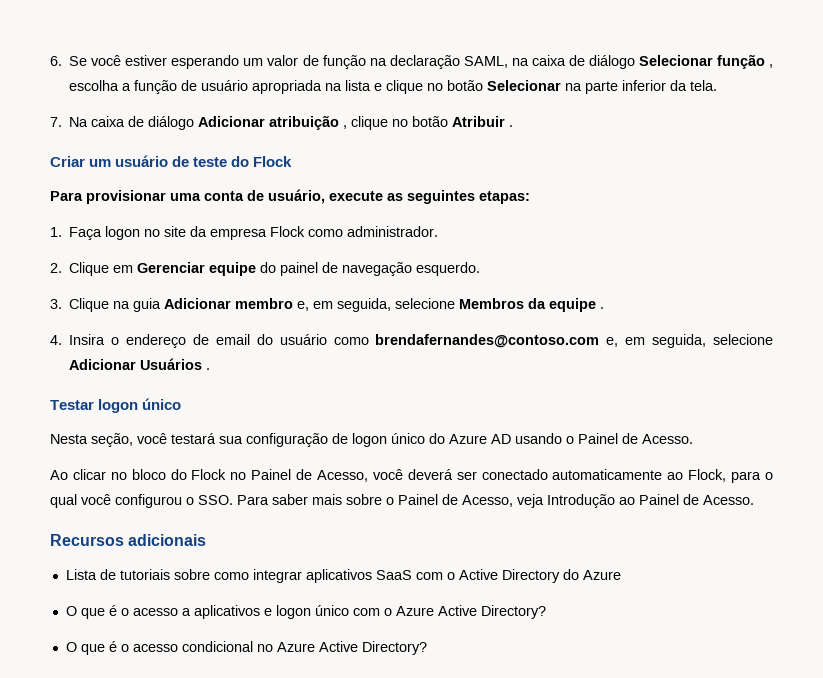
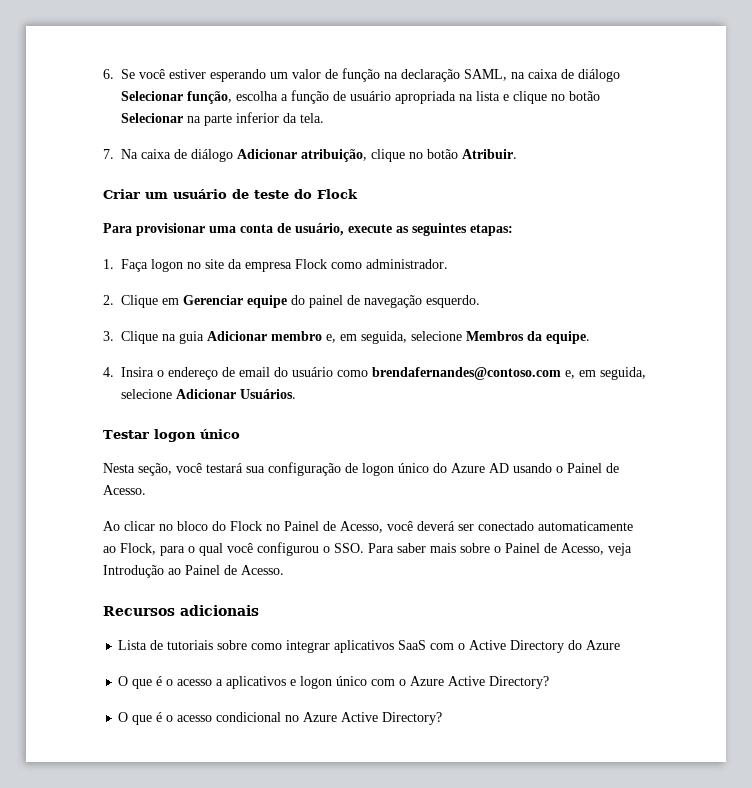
[716,54,773,69] função , -> [187,91,232,104] função,
[269,115,514,130] atribuição , clique no botão Atribuir . -> [301,149,517,162] atribuição, clique no botão Atribuir.
[549,298,605,312] equipe . -> [546,331,590,344] equipe.
[140,358,211,370] Usuários . -> [240,389,296,399] Usuários.

